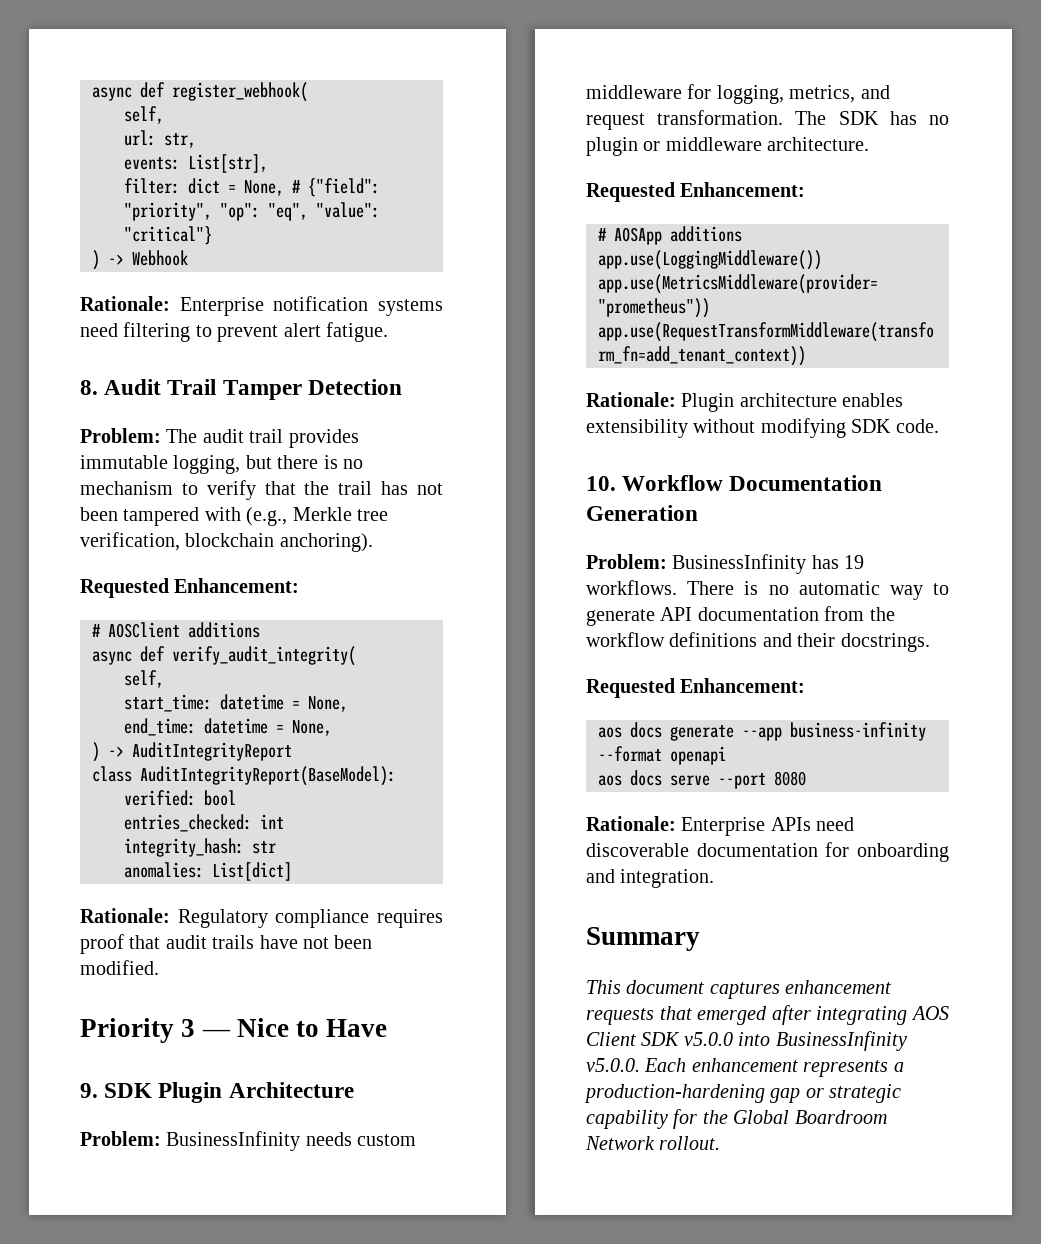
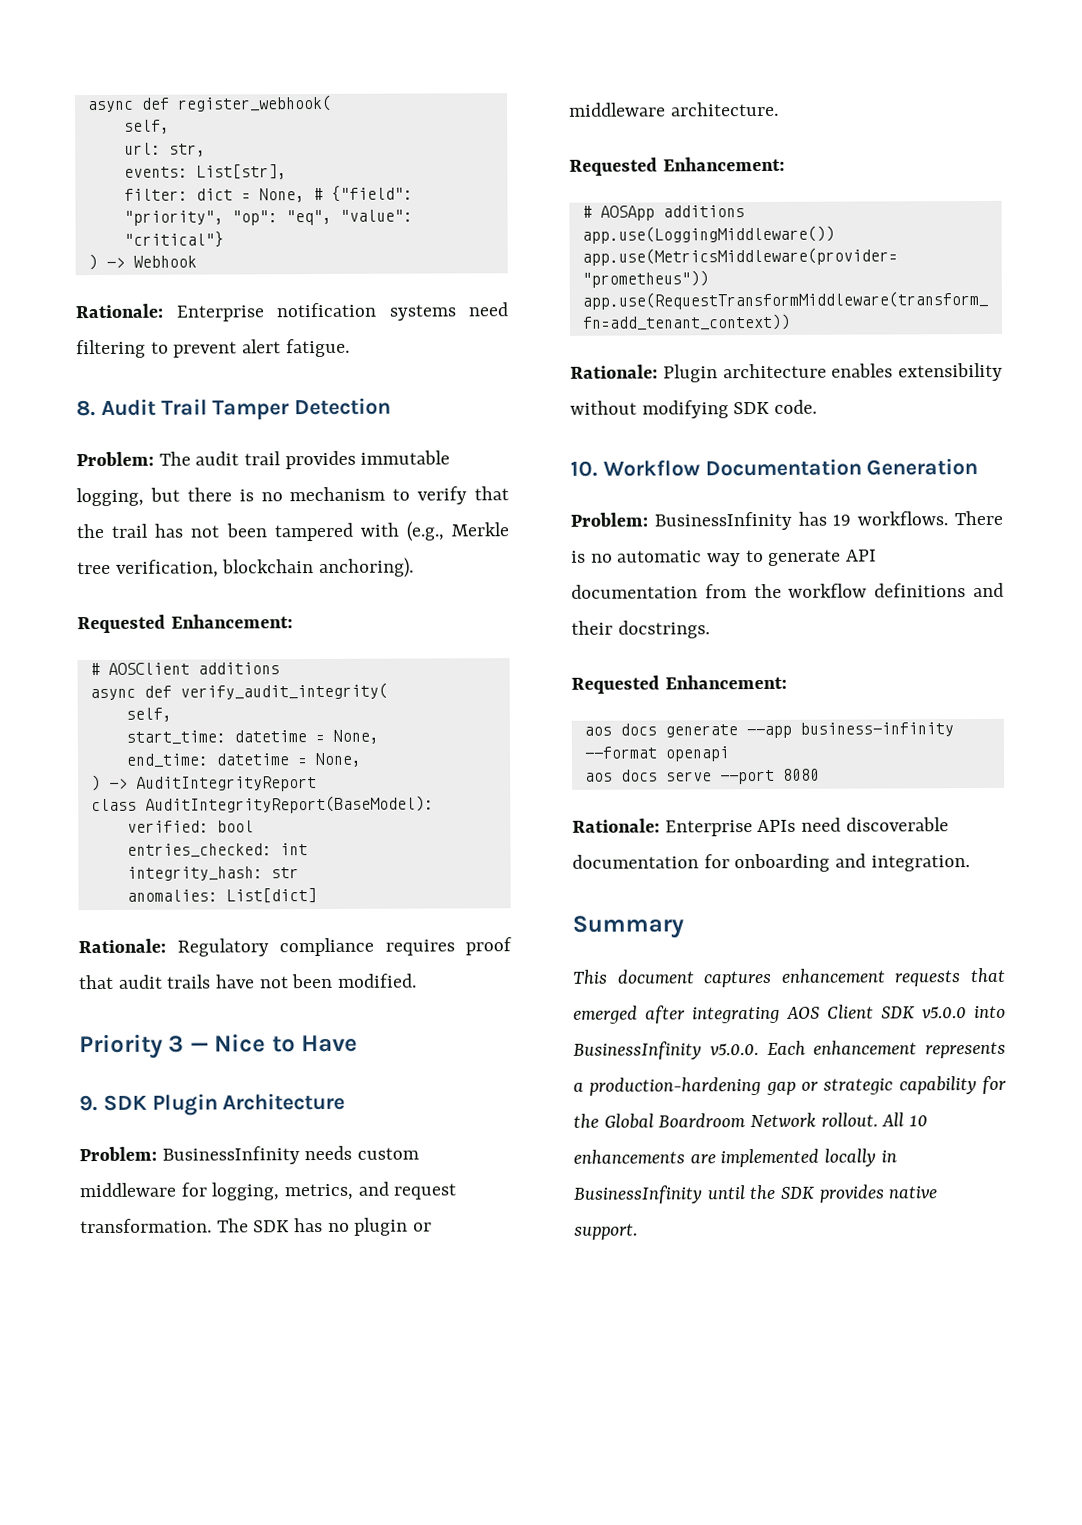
(721, 1143) none -> [881,1112,929,1127] [573,1148,897,1168] [573,1184,938,1204] [574,1223,638,1240] All 10 enhancements are implemented locally in BusinessInfinity until the SDK provides native support.

